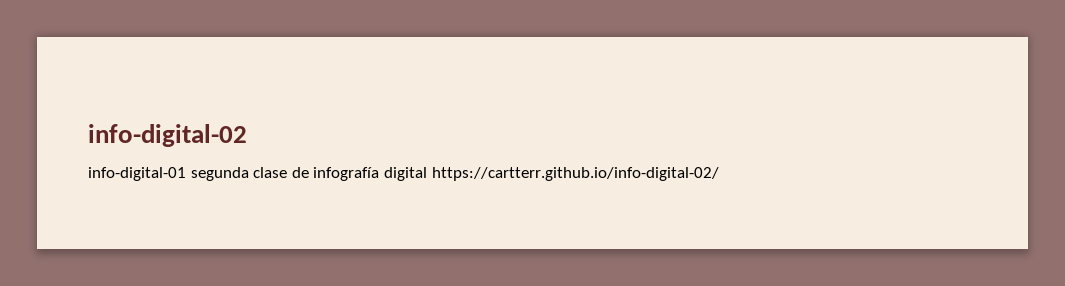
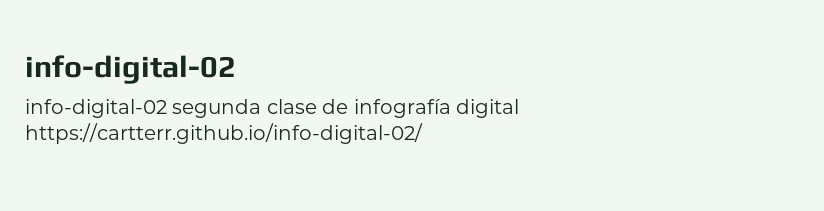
[88,167,186,181] info-digital-01 -> [25,99,167,118] info-digital-02

